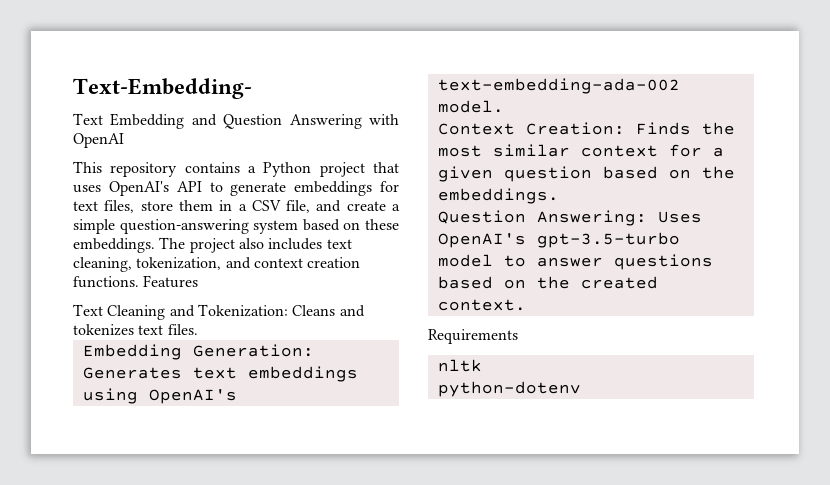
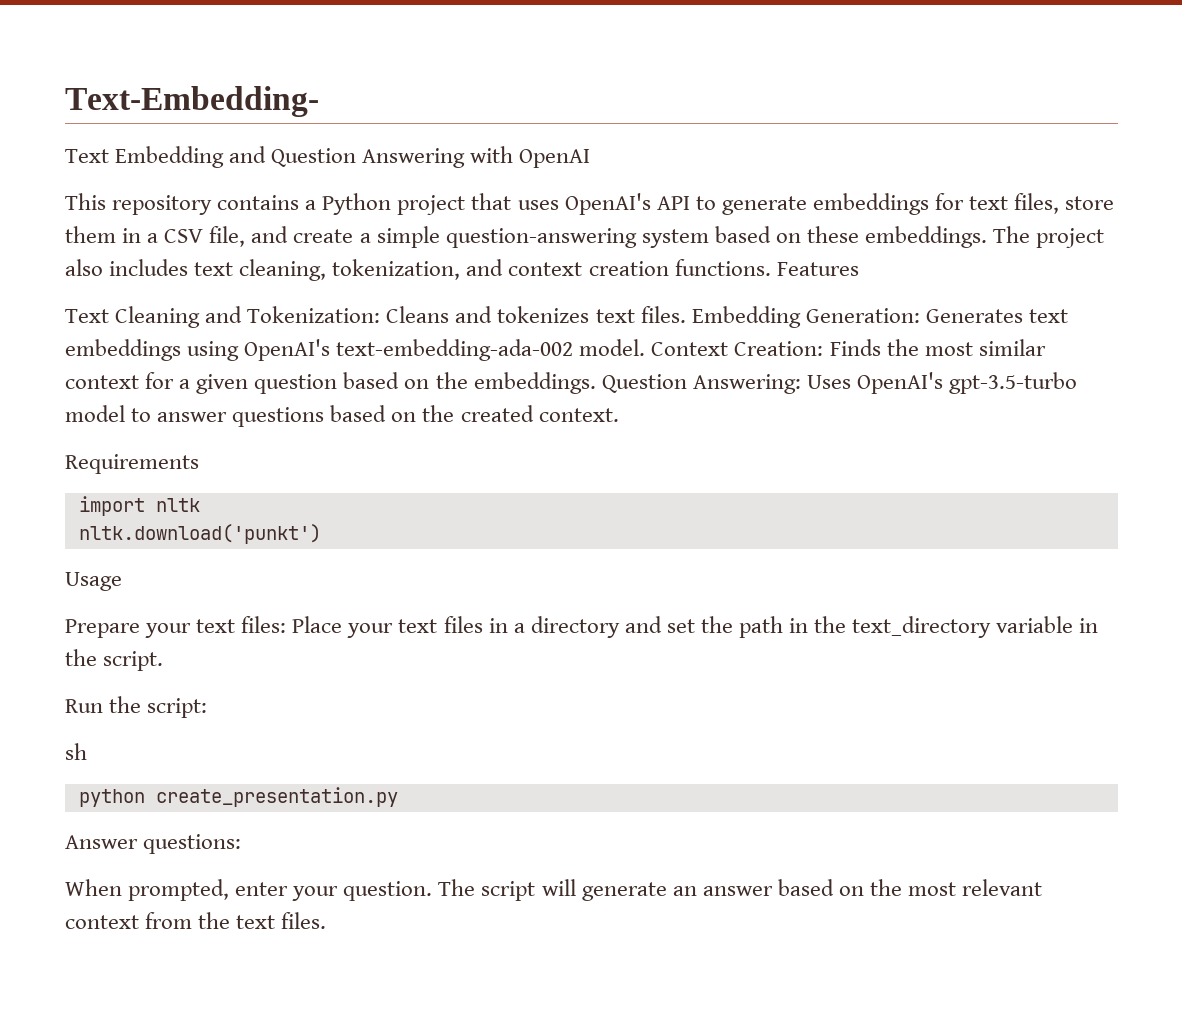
(198, 329) // -> (686, 314) none
(504, 106) // -> (646, 347) none
(559, 196) // -> (596, 383) none
(518, 336) none -> [78,496,145,516] import
[437,381,581,397] python-dotenv -> [78,524,321,544] [65,572,122,591] [65,616,1099,638] [65,649,164,671] [65,696,208,718] [65,743,87,760] [78,787,398,807] [65,834,242,854] [65,879,1043,901] [65,912,327,929] nltk.download('punkt') // Usage // Prepare your text files: Place your text files in a directory and set the path in the text_directory variable in the script. // Run the script: // sh // python create_presentation.py // Answer questions: // When prompted, enter your question. The script will generate an answer based on the most relevant context from the text files.

